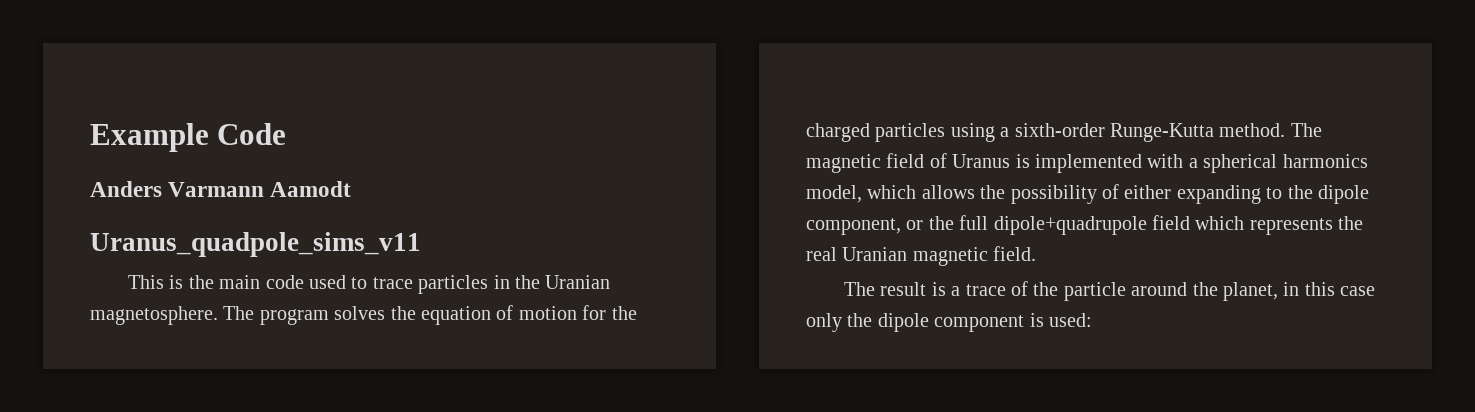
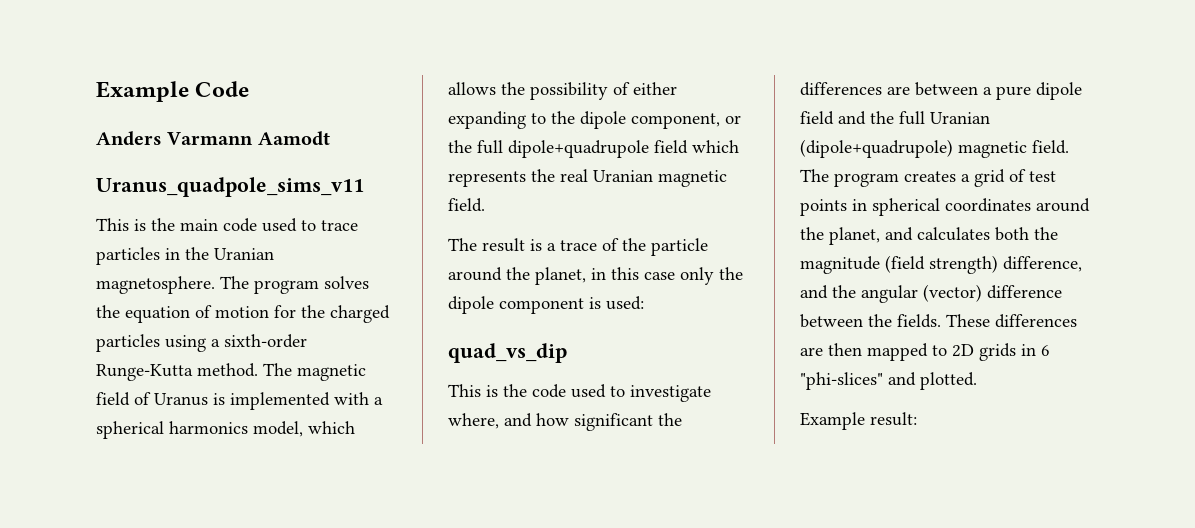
(1092, 320) none -> [448,343,567,363] [448,384,711,402] [448,413,682,431] [800,82,1082,100] [800,111,990,125] [800,139,1069,158] [800,169,1056,187] [800,198,1090,216] [800,227,1058,245] [800,255,1082,274] [800,284,1062,303] [800,314,1077,328] [800,343,1050,361] [800,372,977,390] [800,412,917,430] // quad_vs_dip // This is the code used to investigate where, and how significant the differences are between a pure dipole field and the full Uranian (dipole+quadrupole) magnetic field. The program creates a grid of test points in spherical coordinates around the planet, and calculates both the magnitude (field strength) difference, and the angular (vector) difference between the fields. These differences are then mapped to 2D grids in 6 "phi-slices" and plotted. // Example result:

